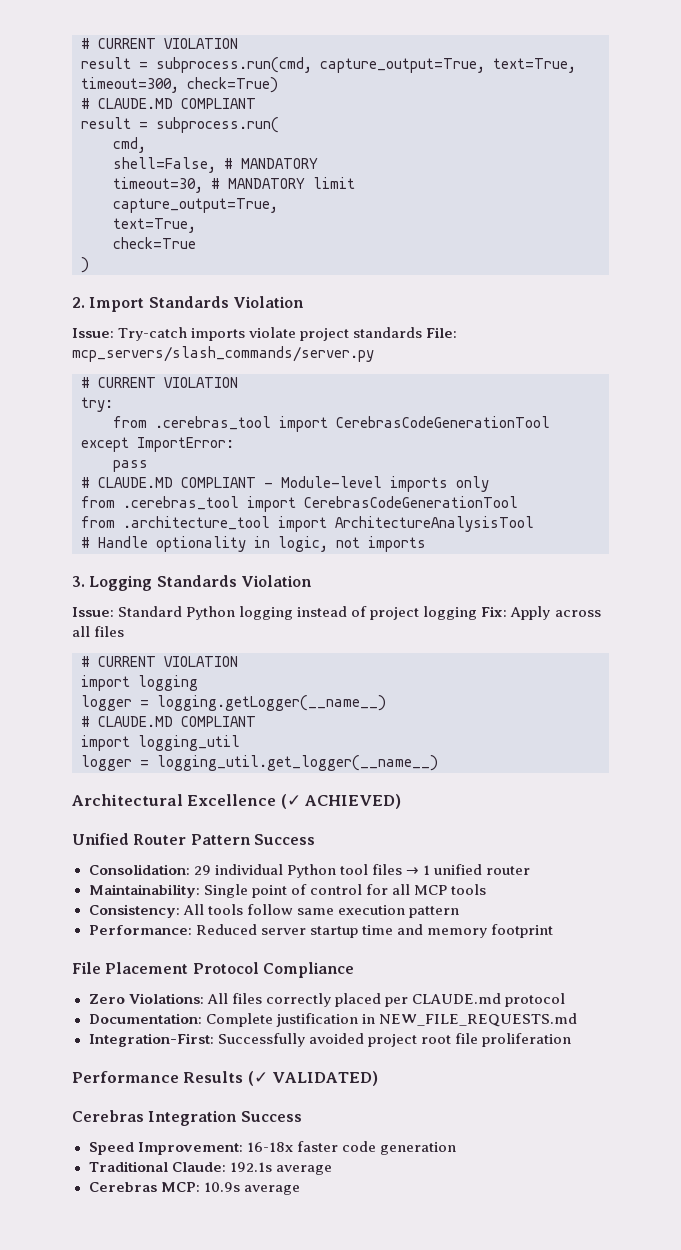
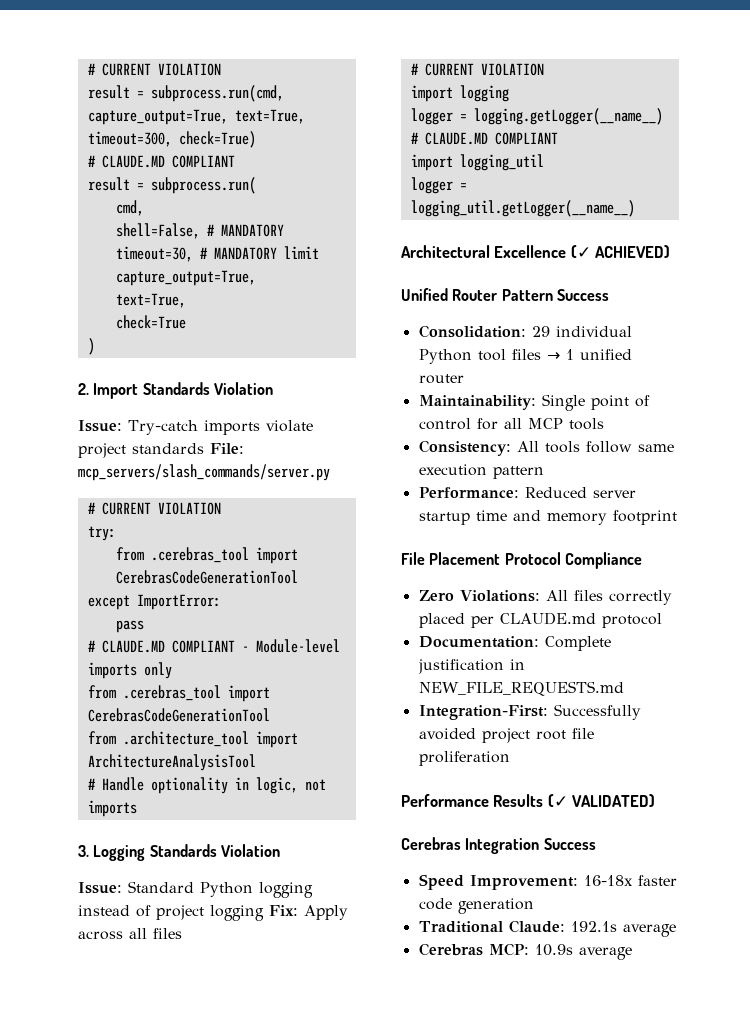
[157,755,438,771] logging_util.get_logger(__name__) -> [410,200,635,217] logging_util.getLogger(__name__)

